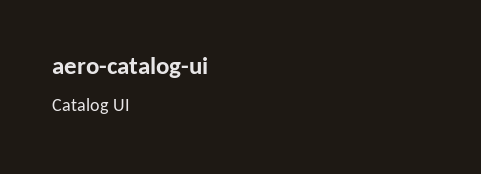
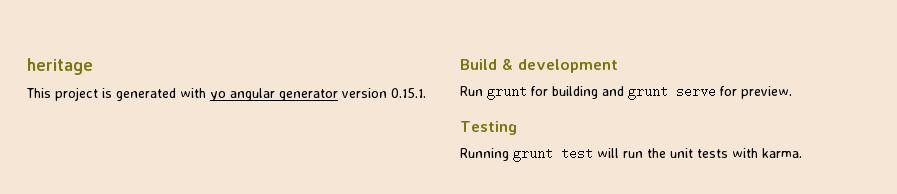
[52,57,208,78] [52,98,130,114] aero-catalog-ui // Catalog UI -> [27,58,93,75] [26,87,426,101] [460,58,618,73] [460,85,792,100] [460,121,517,135] [460,147,802,162] heritage // This project is generated with yo angular generator version 0.15.1. // Build & development // Run grunt for building and grunt serve for preview. // Testing // Running grunt test will run the unit tests with karma.

